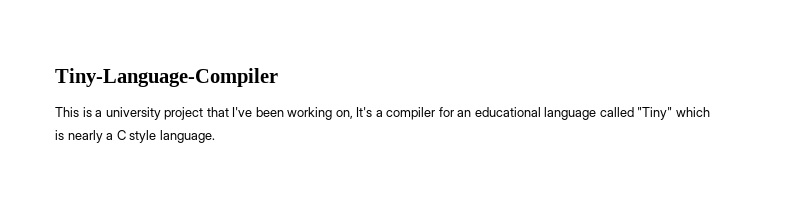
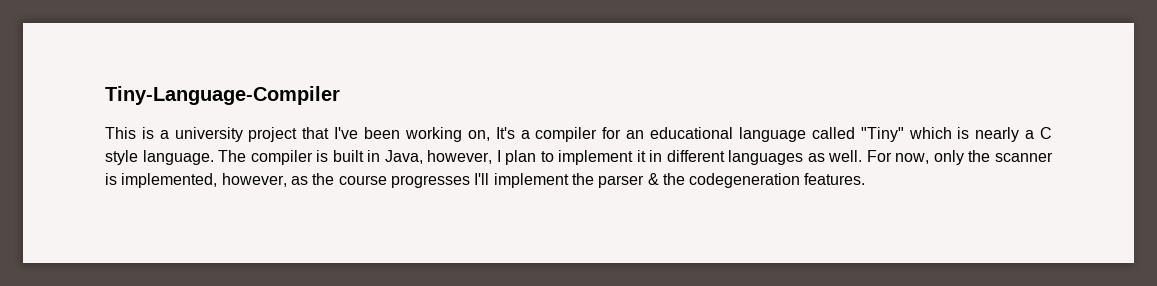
(215, 136) none -> [218,150,1053,165] [105,173,866,188] The compiler is built in Java, however, I plan to implement it in different languages as well. For now, only the scanner is implemented, however, as the course progresses I'll implement the parser & the codegeneration features.

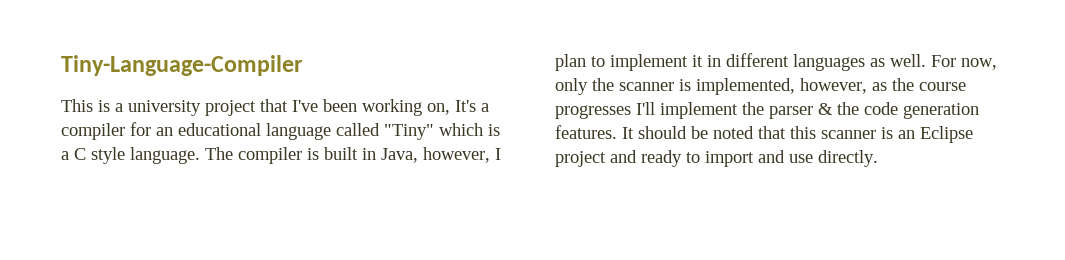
[975,127,1020,142] nearly -> (500, 130) none
[689,173,866,188] codegeneration features. -> [864,102,979,119] [555,125,973,143] [555,150,878,167] code generation features. It should be noted that this scanner is an Eclipse project and ready to import and use directly.

